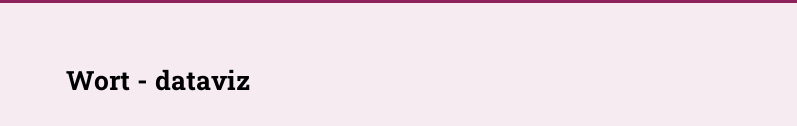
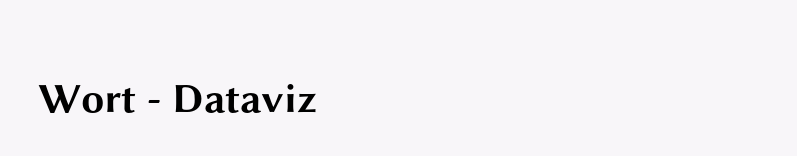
[155,69,251,91] dataviz -> [172,84,318,113] Dataviz

